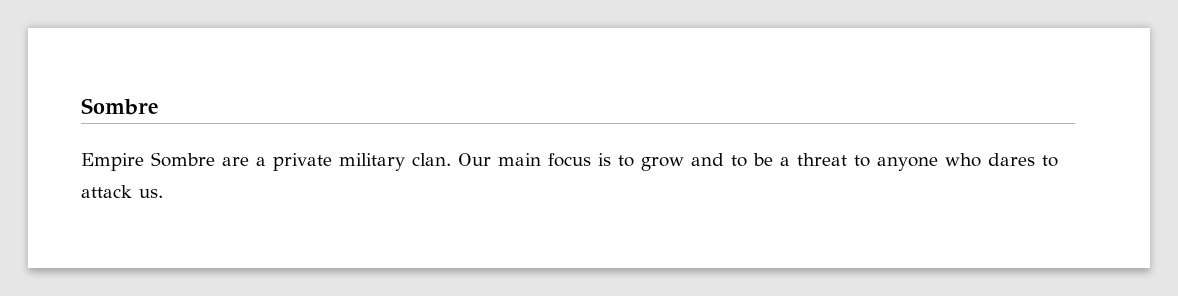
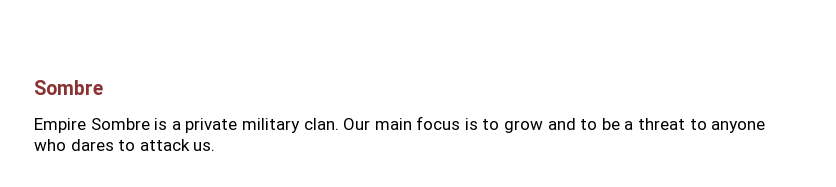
[222,157,249,166] are -> [154,118,168,130] is

